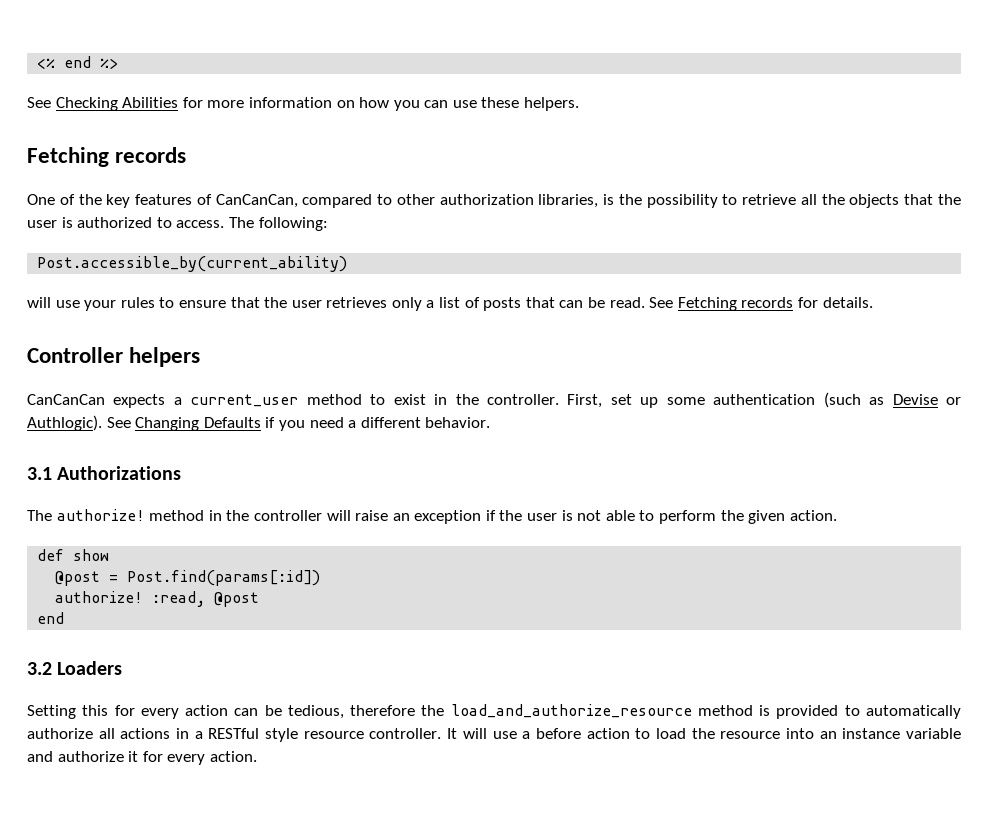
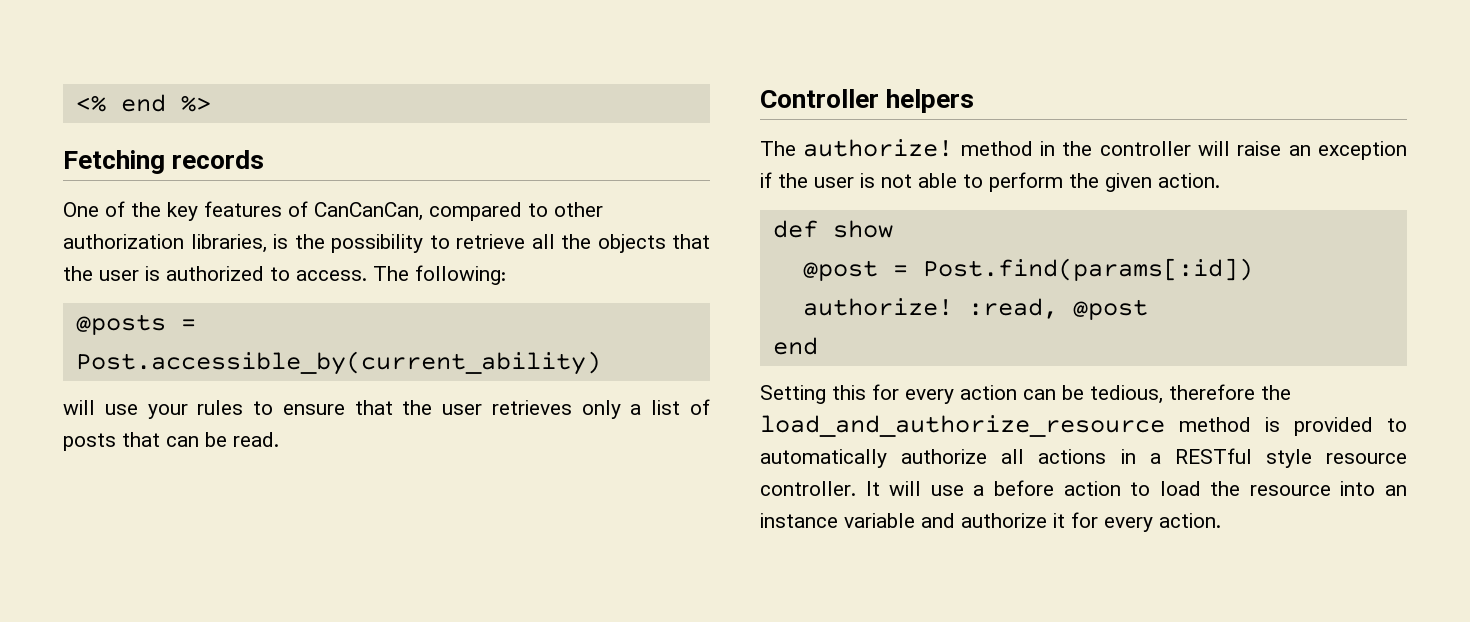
[27,97,580,111] // See Checking Abilities for more information on how you can use these helpers. -> (211, 103) none
(328, 224) none -> [75,314,196,335] @posts =
[649,297,873,311] [27,347,201,367] [27,392,962,408] [27,415,491,431] [27,466,182,480] See Fetching records for details. // Controller helpers // CanCanCan expects a current_user method to exist in the controller. First, set up some authentication (such as Devise or Authlogic). See Changing Defaults if you need a different behavior. // 3.1 Authorizations -> [760,89,975,113] // Controller helpers
[27,661,123,675] // 3.2 Loaders -> (818, 346) none

